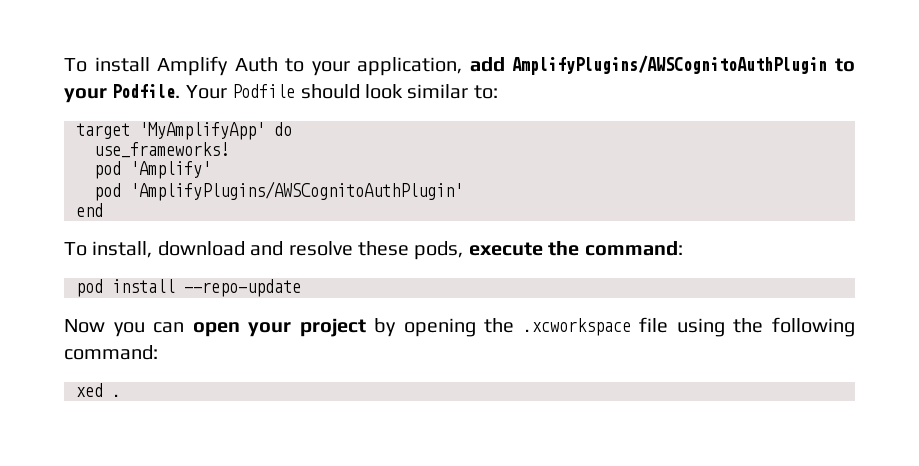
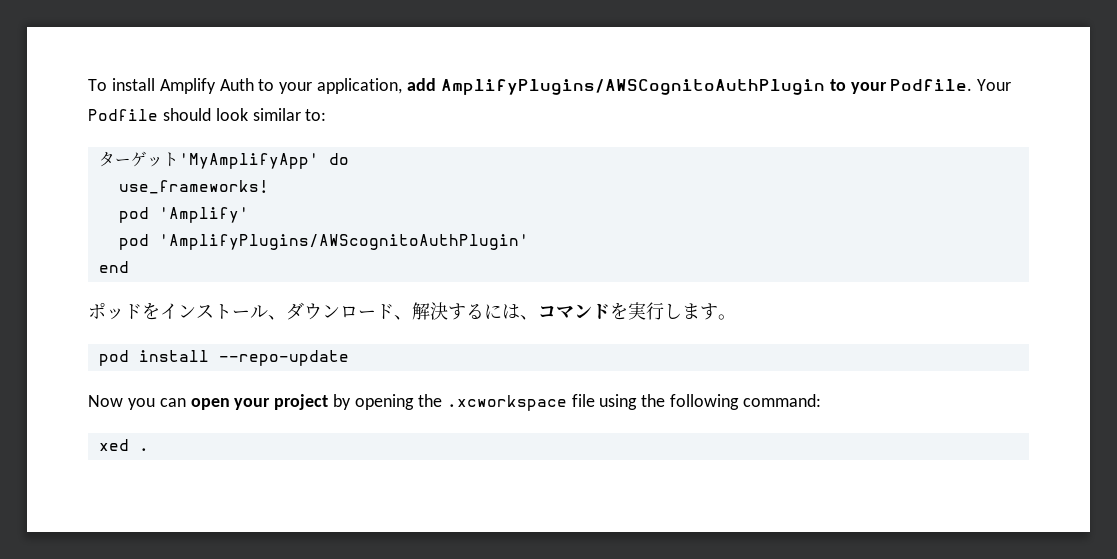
[76,123,130,139] target -> [98,151,179,167] ターゲット
[130,181,463,201] 'AmplifyPlugins/AWSCognitoAuthPlugin' -> [158,234,529,250] 'AmplifyPlugins/AWScognitoAuthPlugin'
[64,241,683,260] To install, download and resolve these pods, execute the command: -> [88,302,736,320] ポッドをインストール、ダウンロード、解決するには、コマンドを実行します。

